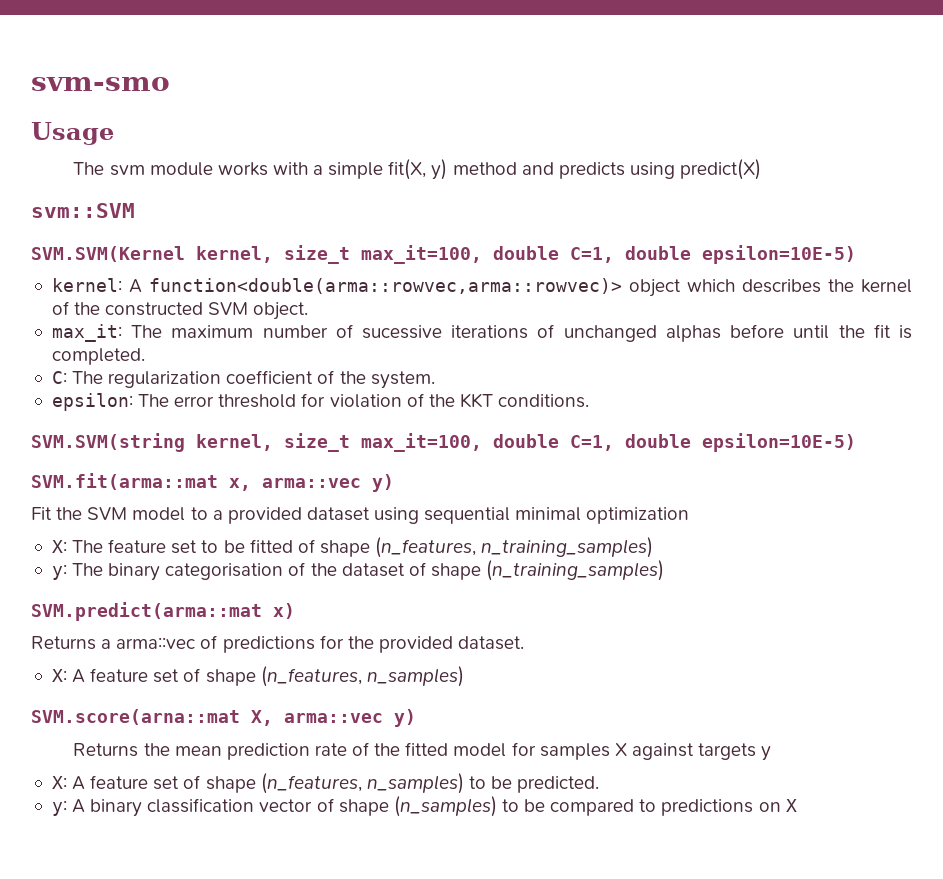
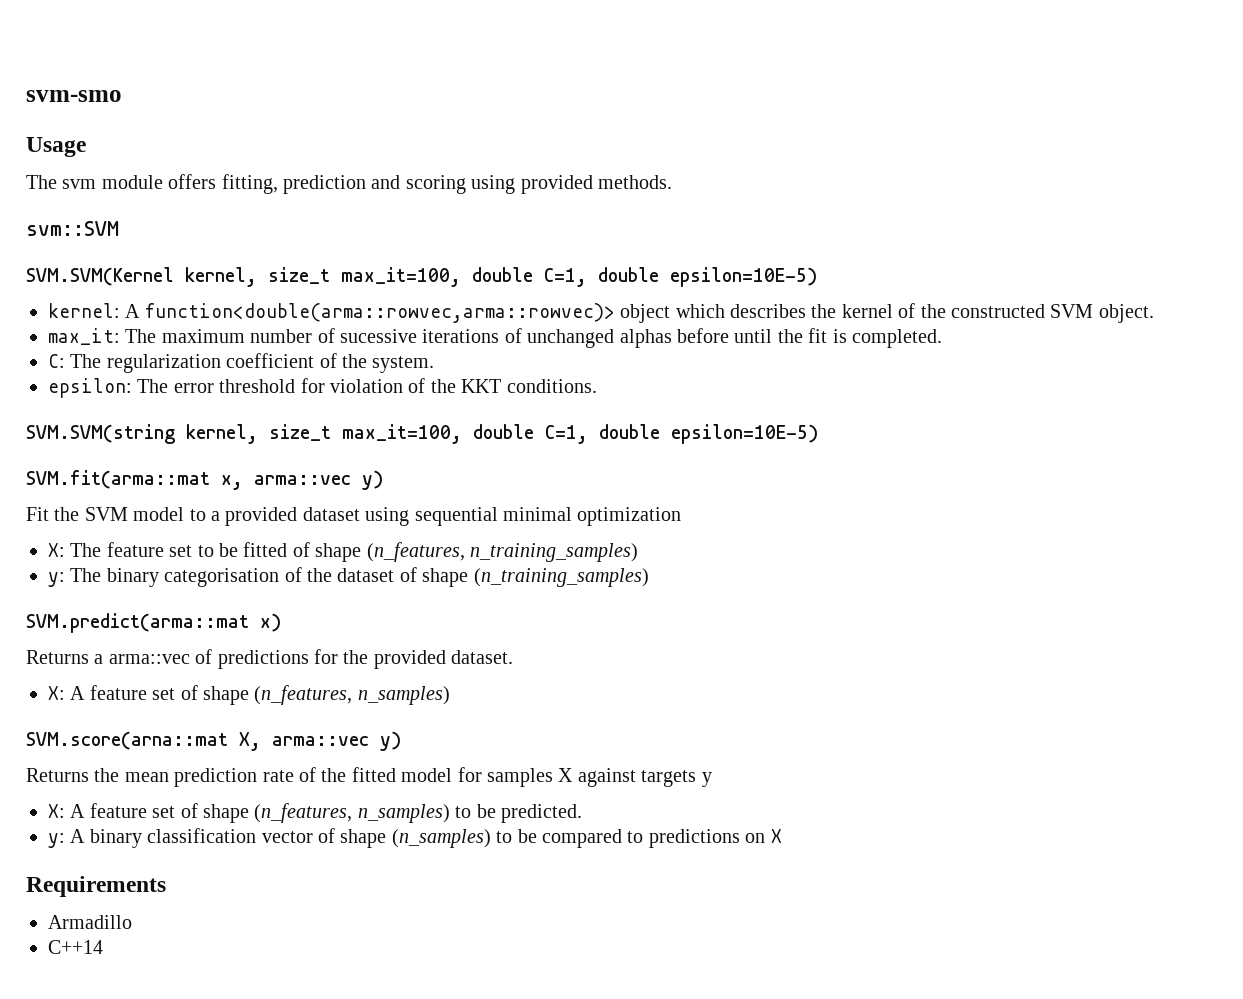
[217,159,762,180] works with a simple fit(X, y) method and predicts using predict(X) -> [168,174,672,194] offers fitting, prediction and scoring using provided methods.
(797, 805) none -> [26,876,166,897] [48,915,132,929] [48,940,103,954] // Requirements // Armadillo // C++14

